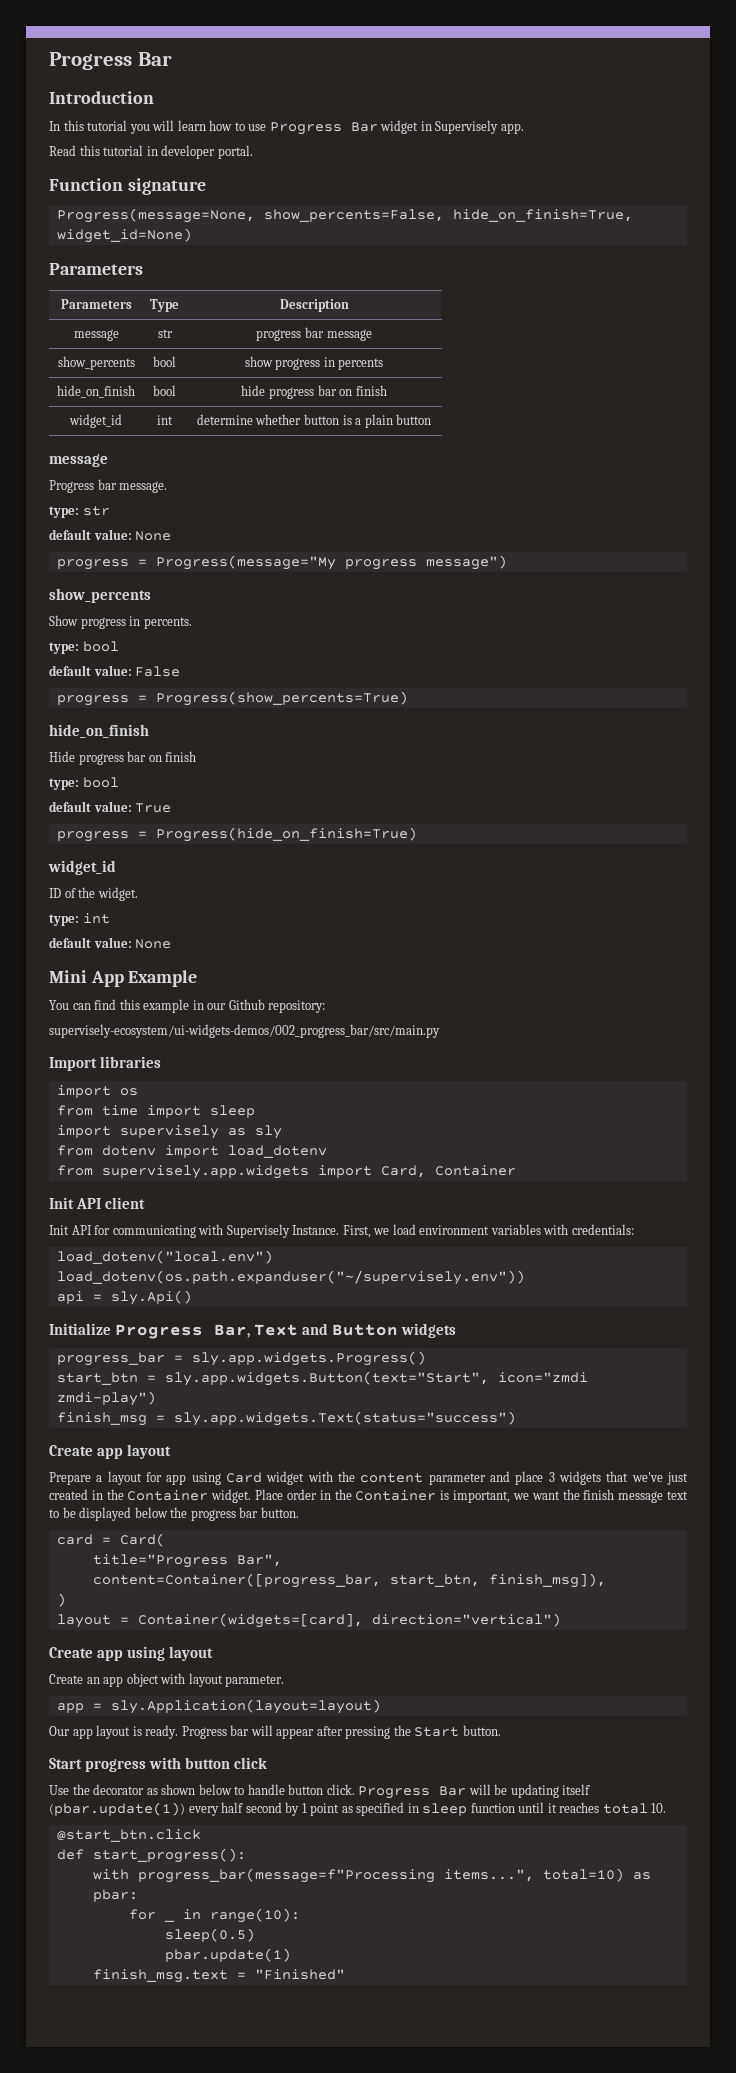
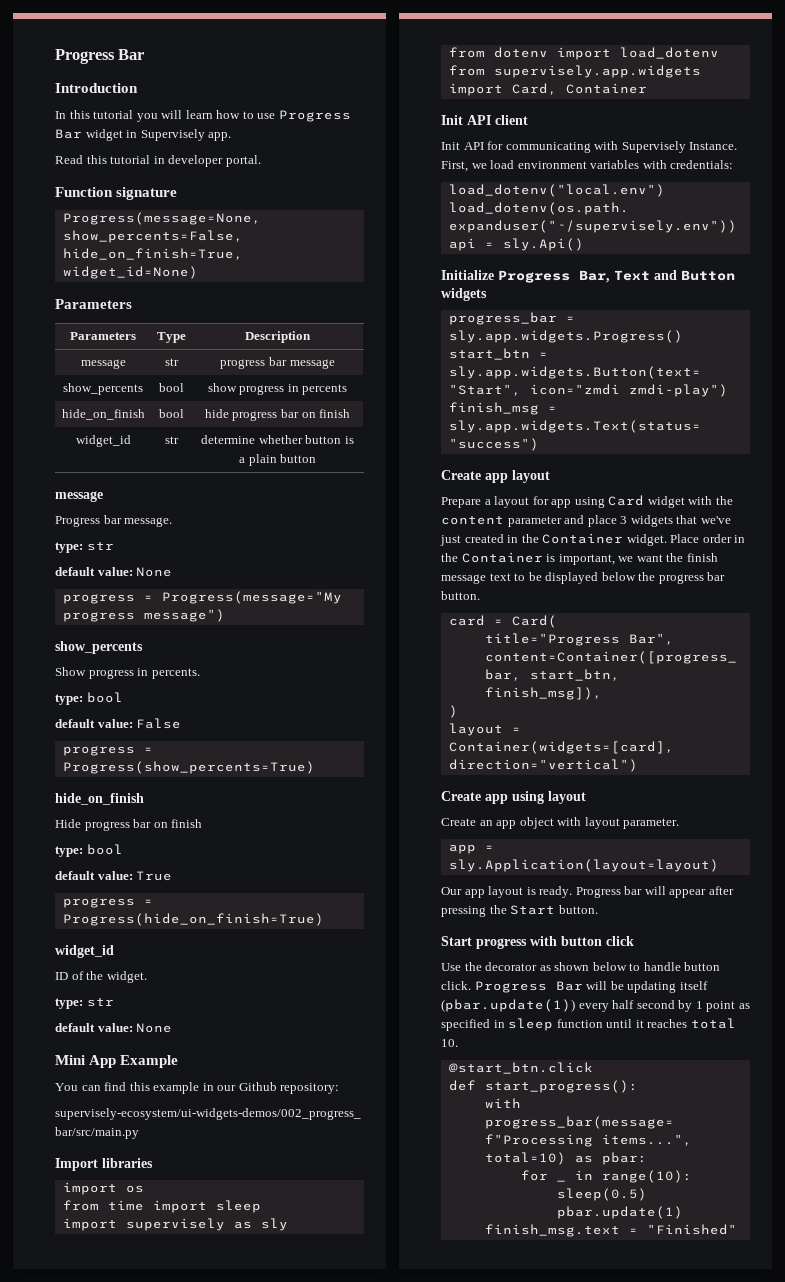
[157,415,173,425] int -> [164,436,179,444] str
[82,913,110,924] int -> [86,998,114,1007] str

